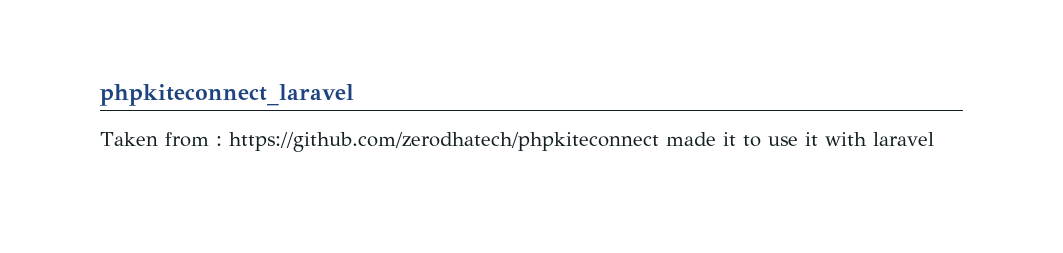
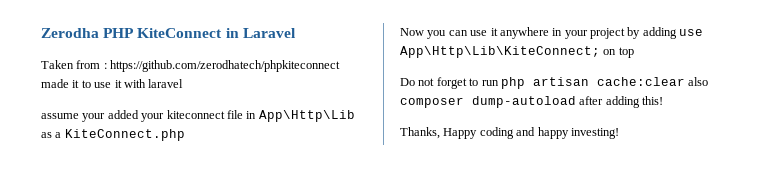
[100,84,354,106] phpkiteconnect_laravel -> [41,28,296,38] Zerodha PHP KiteConnect in Laravel
(934, 139) none -> [41,110,355,122] [41,129,185,141] [400,27,704,39] [400,46,634,58] [400,77,709,89] [400,96,664,108] [400,127,619,139] // assume your added your kiteconnect file in App\Http\Lib as a KiteConnect.php // Now you can use it anywhere in your project by adding use App\Http\Lib\KiteConnect; on top // Do not forget to run php artisan cache:clear also composer dump-autoload after adding this! // Thanks, Happy coding and happy investing!

